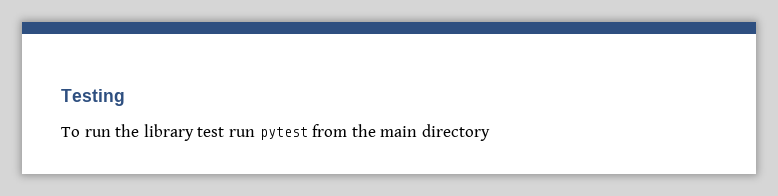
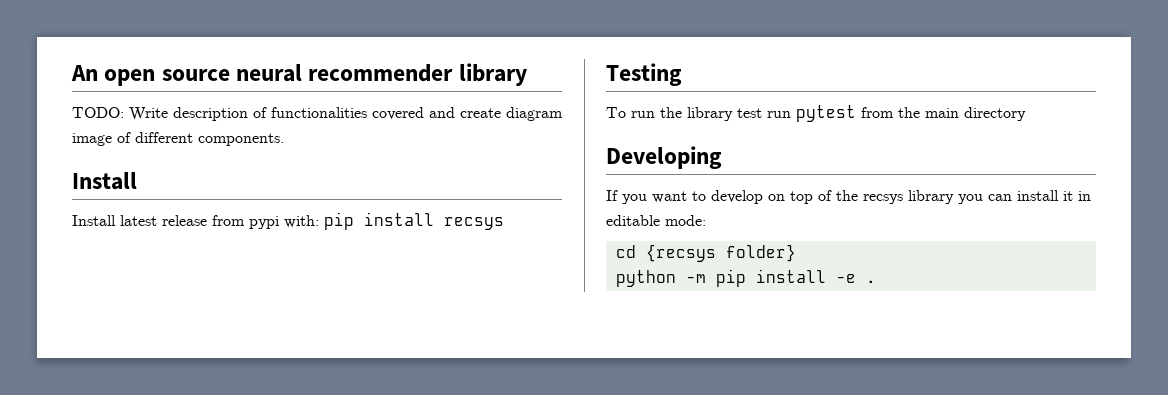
(61, 97) none -> [71,63,527,86] [72,107,563,121] [72,132,284,146] [72,172,137,190] [72,212,504,230] An open source neural recommender library // TODO: Write description of functionalities covered and create diagram image of different components. // Install // Install latest release from pypi with: pip install recsys //
(490, 132) none -> [606,146,722,169] [606,190,1091,204] [606,215,706,226] [615,244,796,262] [615,269,876,287] // Developing // If you want to develop on top of the recsys library you can install it in editable mode: // cd {recsys folder} // python -m pip install -e .

